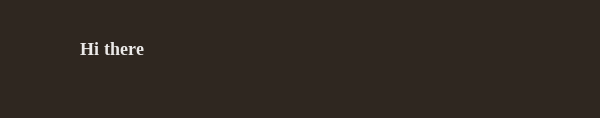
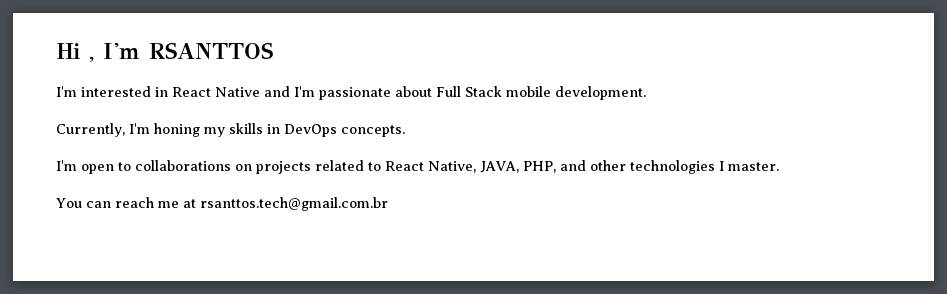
[104,42,144,55] there -> [89,42,273,62] [56,86,646,100] [56,123,405,137] [56,160,779,174] [56,197,388,211] , I'm RSANTTOS // I'm interested in React Native and I'm passionate about Full Stack mobile development. // Currently, I'm honing my skills in DevOps concepts. // I'm open to collaborations on projects related to React Native, JAVA, PHP, and other technologies I master. // You can reach me at rsanttos.tech@gmail.com.br

